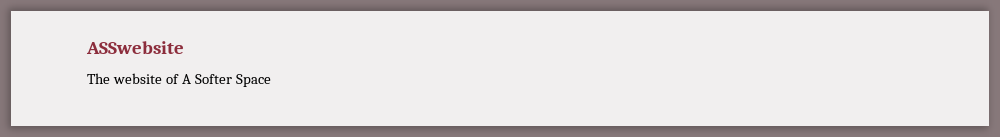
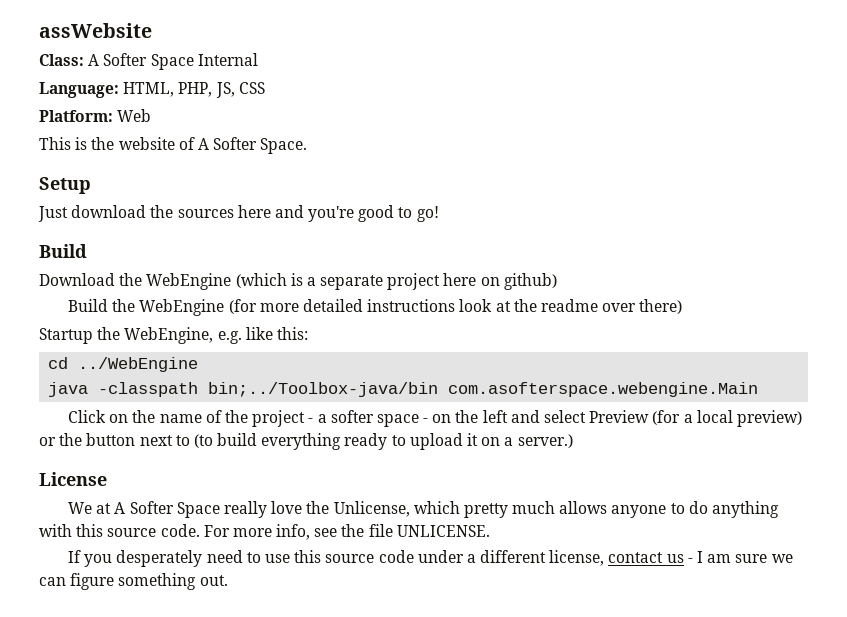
[86,41,184,54] [87,73,271,87] ASSwebsite // The website of A Softer Space -> [39,23,152,38] [39,53,258,70] [39,82,265,98] [39,109,152,122] [39,137,308,154] [39,177,91,194] [38,205,439,222] [39,244,87,258] [39,273,557,290] [68,299,683,316] [39,327,308,344] [48,357,199,372] [48,382,759,397] [68,410,802,427] [39,433,573,450] [39,472,107,486] [68,501,779,518] [39,524,490,540] [68,550,793,567] [39,573,228,590] assWebsite // Class: A Softer Space Internal // Language: HTML, PHP, JS, CSS // Platform: Web // This is the website of A Softer Space. // Setup // Just download the sources here and you're good to go! // Build // Download the WebEngine (which is a separate project here on github) // Build the WebEngine (for more detailed instructions look at the readme over there) // Startup the WebEngine, e.g. like this: // cd ../WebEngine // java -classpath bin;../Toolbox-java/bin com.asofterspace.webengine.Main // Click on the name of the project - a softer space - on the left and select Preview (for a local preview) or the button next to (to build everything ready to upload it on a server.) // License // We at A Softer Space really love the Unlicense, which pretty much allows anyone to do anything with this source code. For more info, see the file UNLICENSE. // If you desperately need to use this source code under a different license, contact us - I am sure we can figure something out.

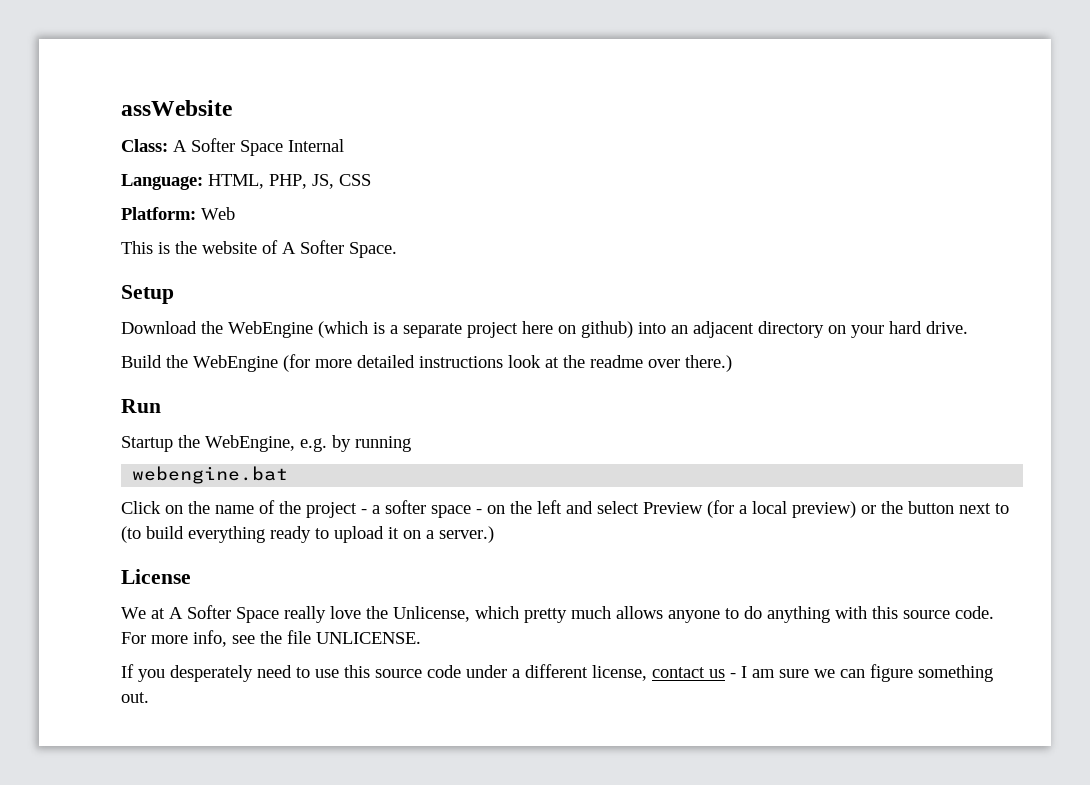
[38,205,439,222] [39,244,87,258] // Just download the sources here and you're good to go! // Build -> (174, 294) none
(557, 281) none -> [638,321,968,338] into an adjacent directory on your hard drive.
[639,299,683,314] there) -> [685,355,732,372] [121,399,161,413] there.) // Run
[245,327,308,340] [48,357,199,372] [48,382,759,397] like this: // cd ../WebEngine // java -classpath bin;../Toolbox-java/bin com.asofterspace.webengine.Main -> [332,435,411,452] [132,466,289,484] by running // webengine.bat

